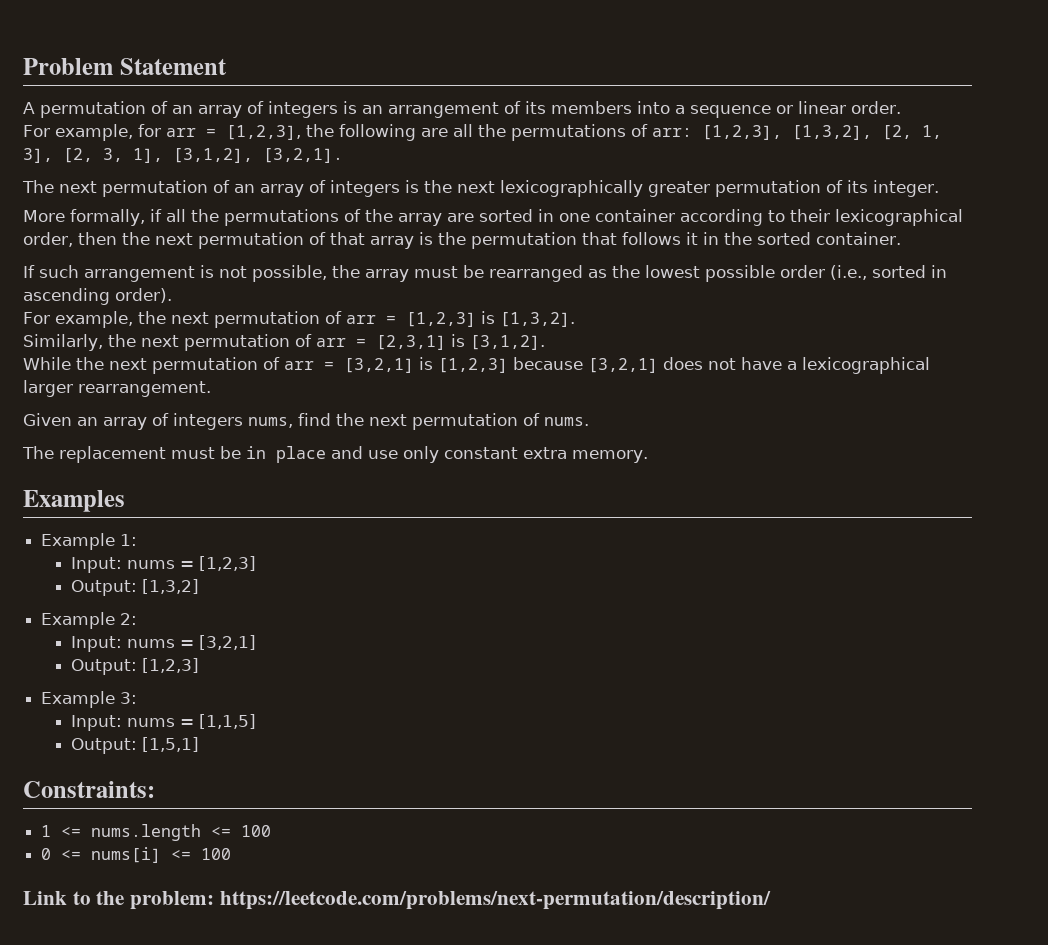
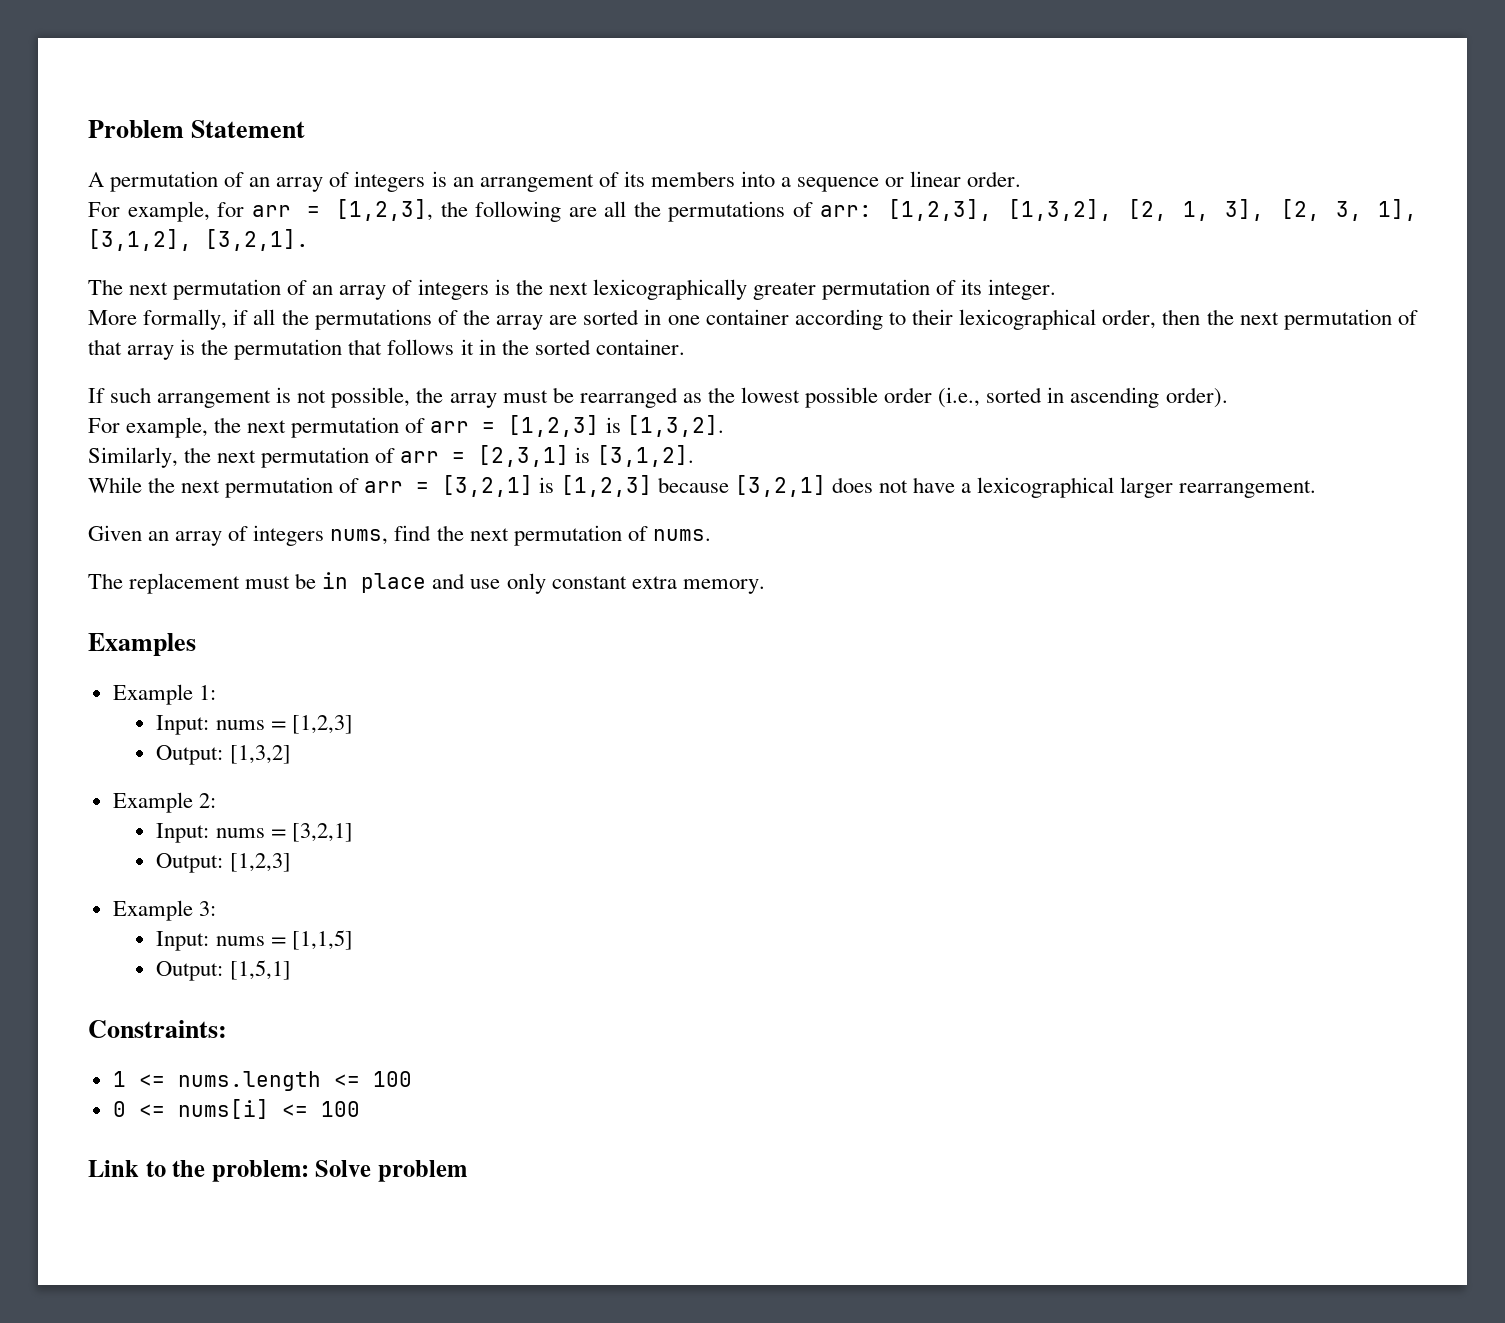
[219,891,771,910] https://leetcode.com/problems/next-permutation/description/ -> [315,1160,468,1182] Solve problem

